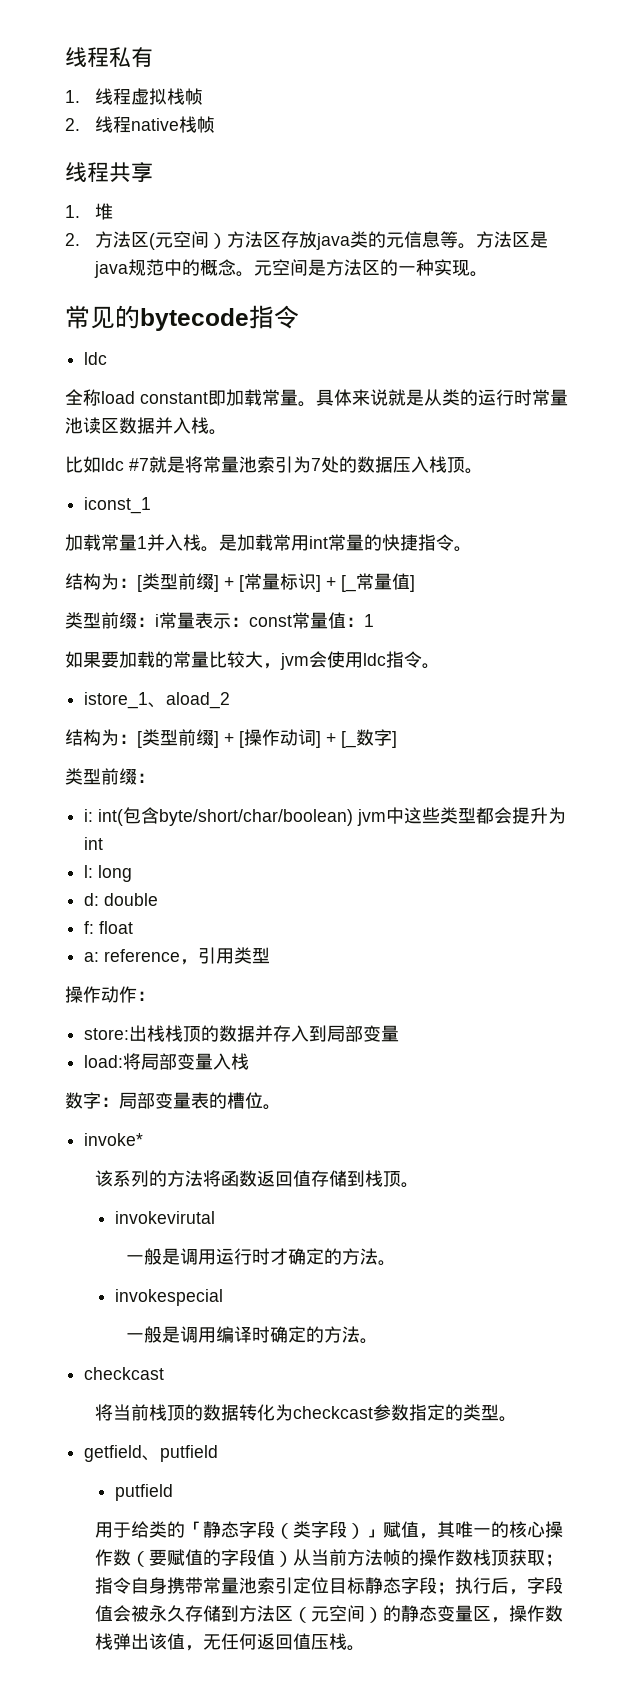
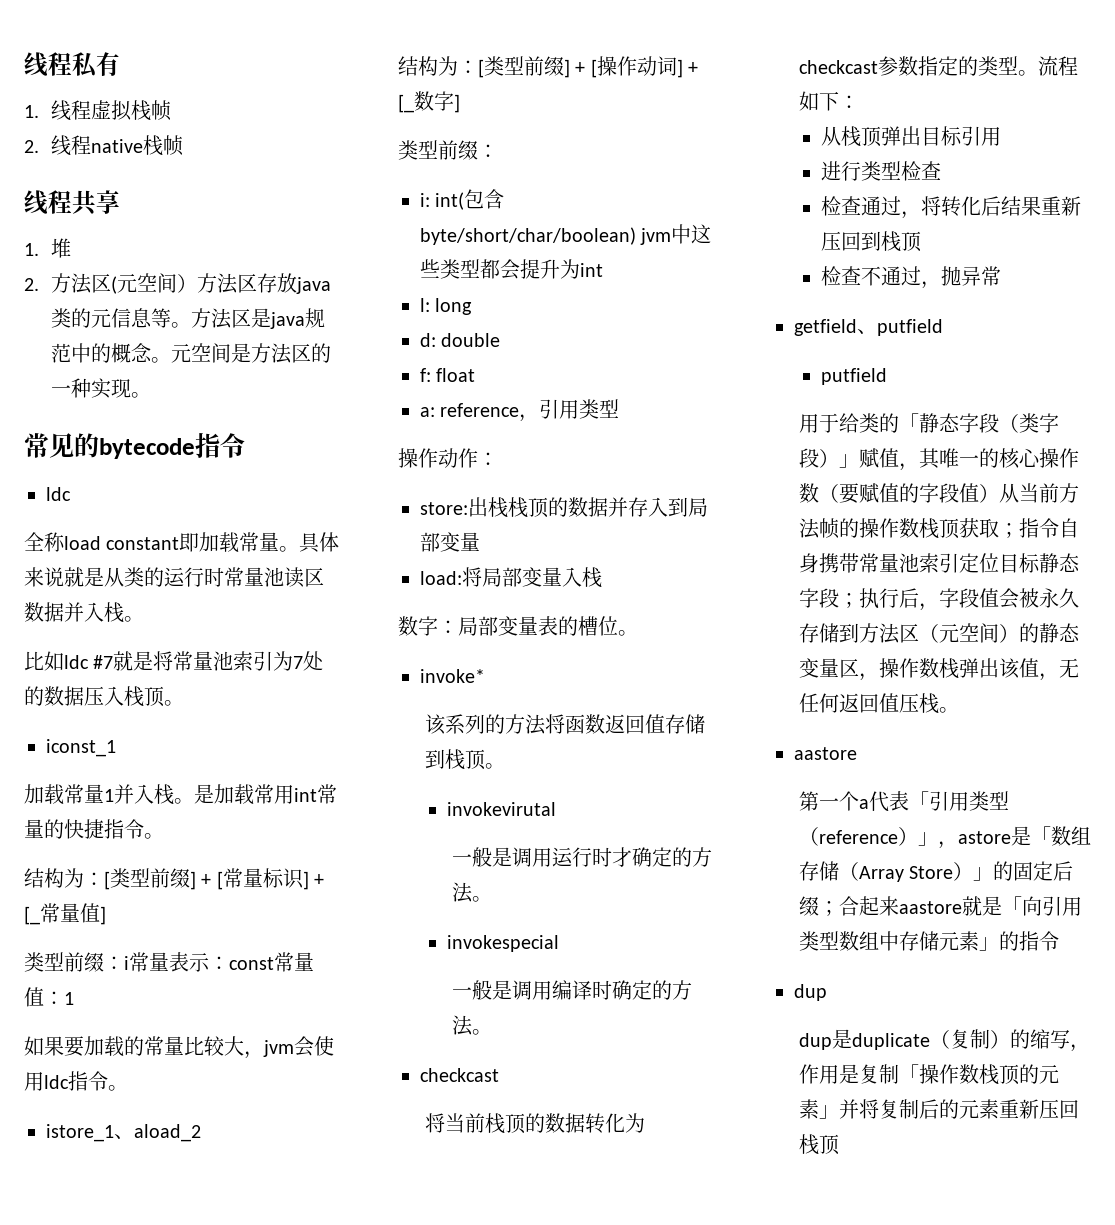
(518, 1419) none -> [1037,56,1078,76] [798,91,859,111] [820,126,1001,147] [820,161,941,181] [820,196,1081,219] [820,231,922,252] [820,266,1001,289] 流程如下： // 从栈顶弹出目标引用 // 进行类型检查 // 检查通过，将转化后结果重新压回到栈顶 // 检查不通过，抛异常
(366, 1648) none -> [794,747,857,760] [798,791,1009,812] [798,826,1091,849] [798,861,1074,882] [798,896,1082,916] [798,931,1059,951] [794,984,827,1001] [798,1029,1090,1052] [798,1064,1059,1085] [798,1099,1079,1119] [798,1134,840,1155] // aastore // 第一个a代表「引用类型（reference）」，astore是「数组存储（Array Store）」的固定后缀；合起来aastore就是「向引用类型数组中存储元素」的指令 // dup // dup是duplicate（复制）的缩写，作用是复制「操作数栈顶的元素」并将复制后的元素重新压回栈顶

